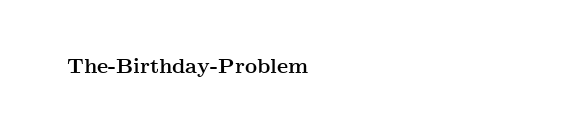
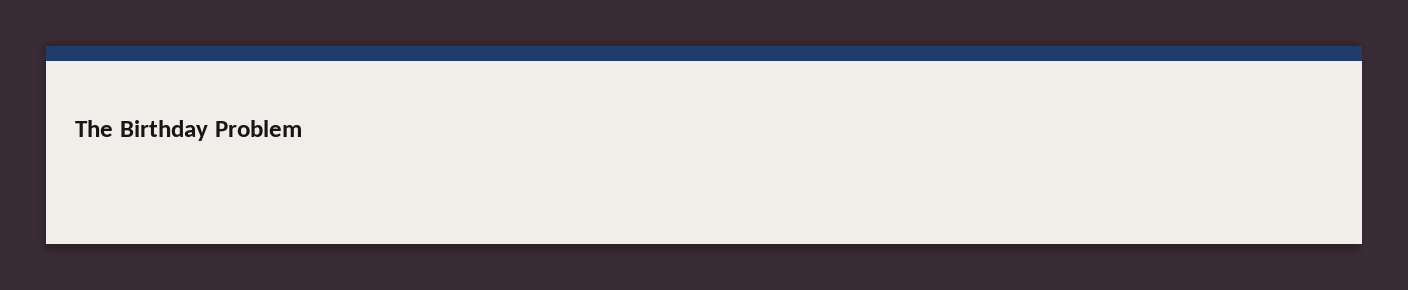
[67,58,308,77] The-Birthday-Problem -> [75,120,302,141] The Birthday Problem

